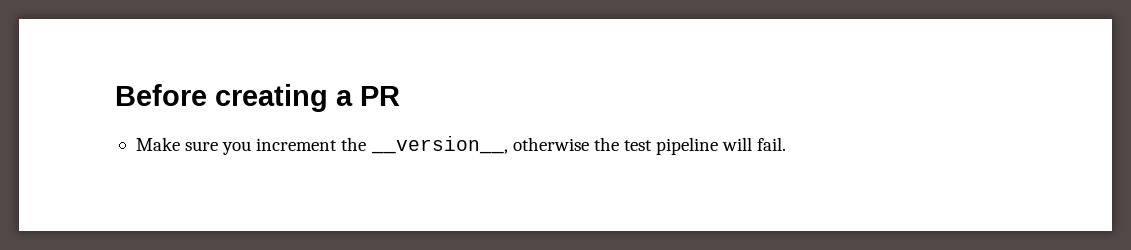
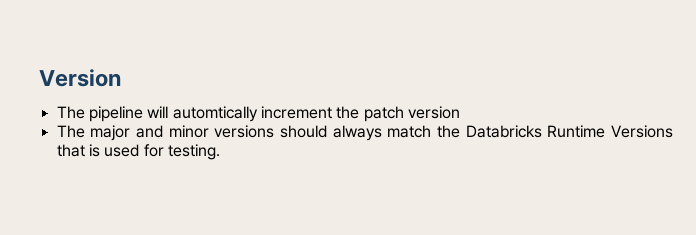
[115,84,400,112] [135,136,787,155] Before creating a PR // Make sure you increment the __version__, otherwise the test pipeline will fail. -> [39,69,121,87] [56,106,460,122] [56,125,674,141] [56,144,220,160] Version // The pipeline will automtically increment the patch version // The major and minor versions should always match the Databricks Runtime Versions that is used for testing.

